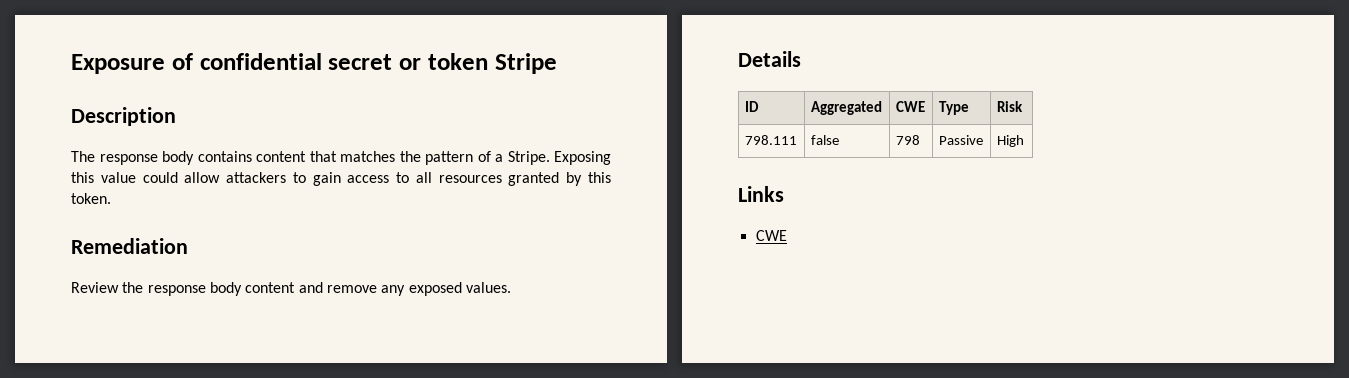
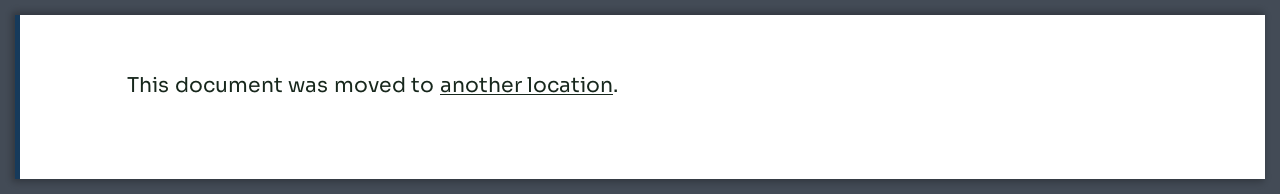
[71,53,557,74] [71,107,176,126] [71,151,611,165] [71,172,611,186] [71,193,111,204] [71,238,188,254] [71,282,511,296] [738,51,801,67] [744,101,759,112] [810,101,882,115] [895,101,925,112] [938,101,969,115] [996,101,1023,112] [744,135,797,145] [810,135,839,145] [895,135,920,145] [938,135,983,145] [996,135,1024,147] [738,186,784,202] [755,230,787,241] Exposure of confidential secret or token Stripe // Description // The response body contains content that matches the pattern of a Stripe. Exposing this value could allow attackers to gain access to all resources granted by this token. // Remediation // Review the response body content and remove any exposed values. // Details // ID | Aggregated | CWE | Type | Risk // 798.111 | false | 798 | Passive | High // Links // CWE -> [127,76,619,93] This document was moved to another location.

